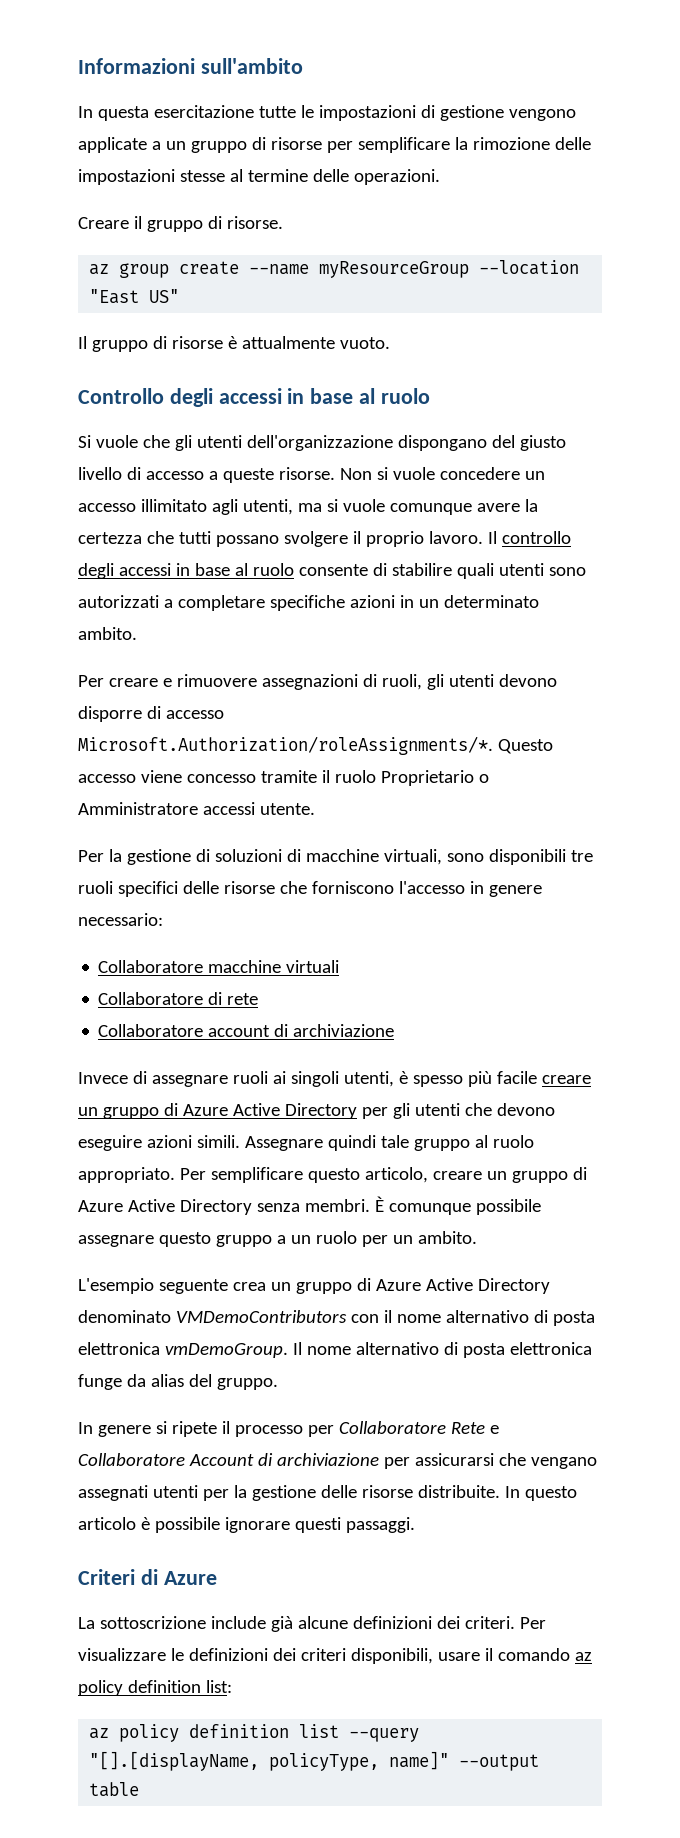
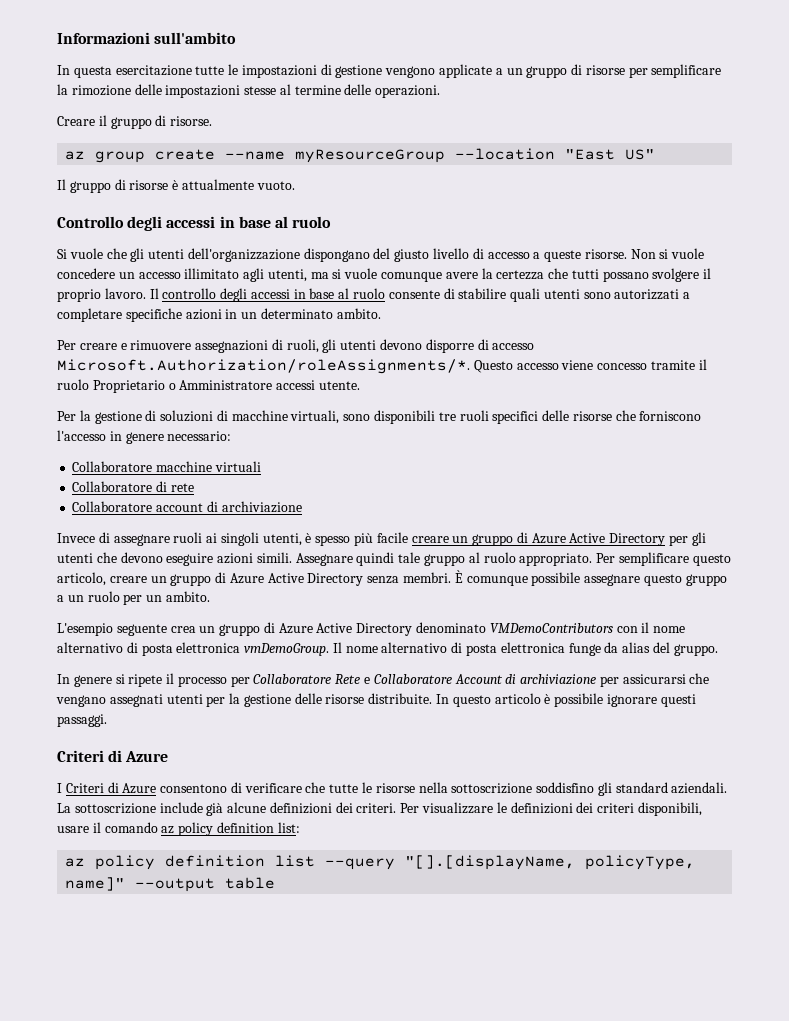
(217, 1578) none -> [57,782,728,796] I Criteri di Azure consentono di verificare che tutte le risorse nella sottoscrizione soddisfino gli standard aziendali.

